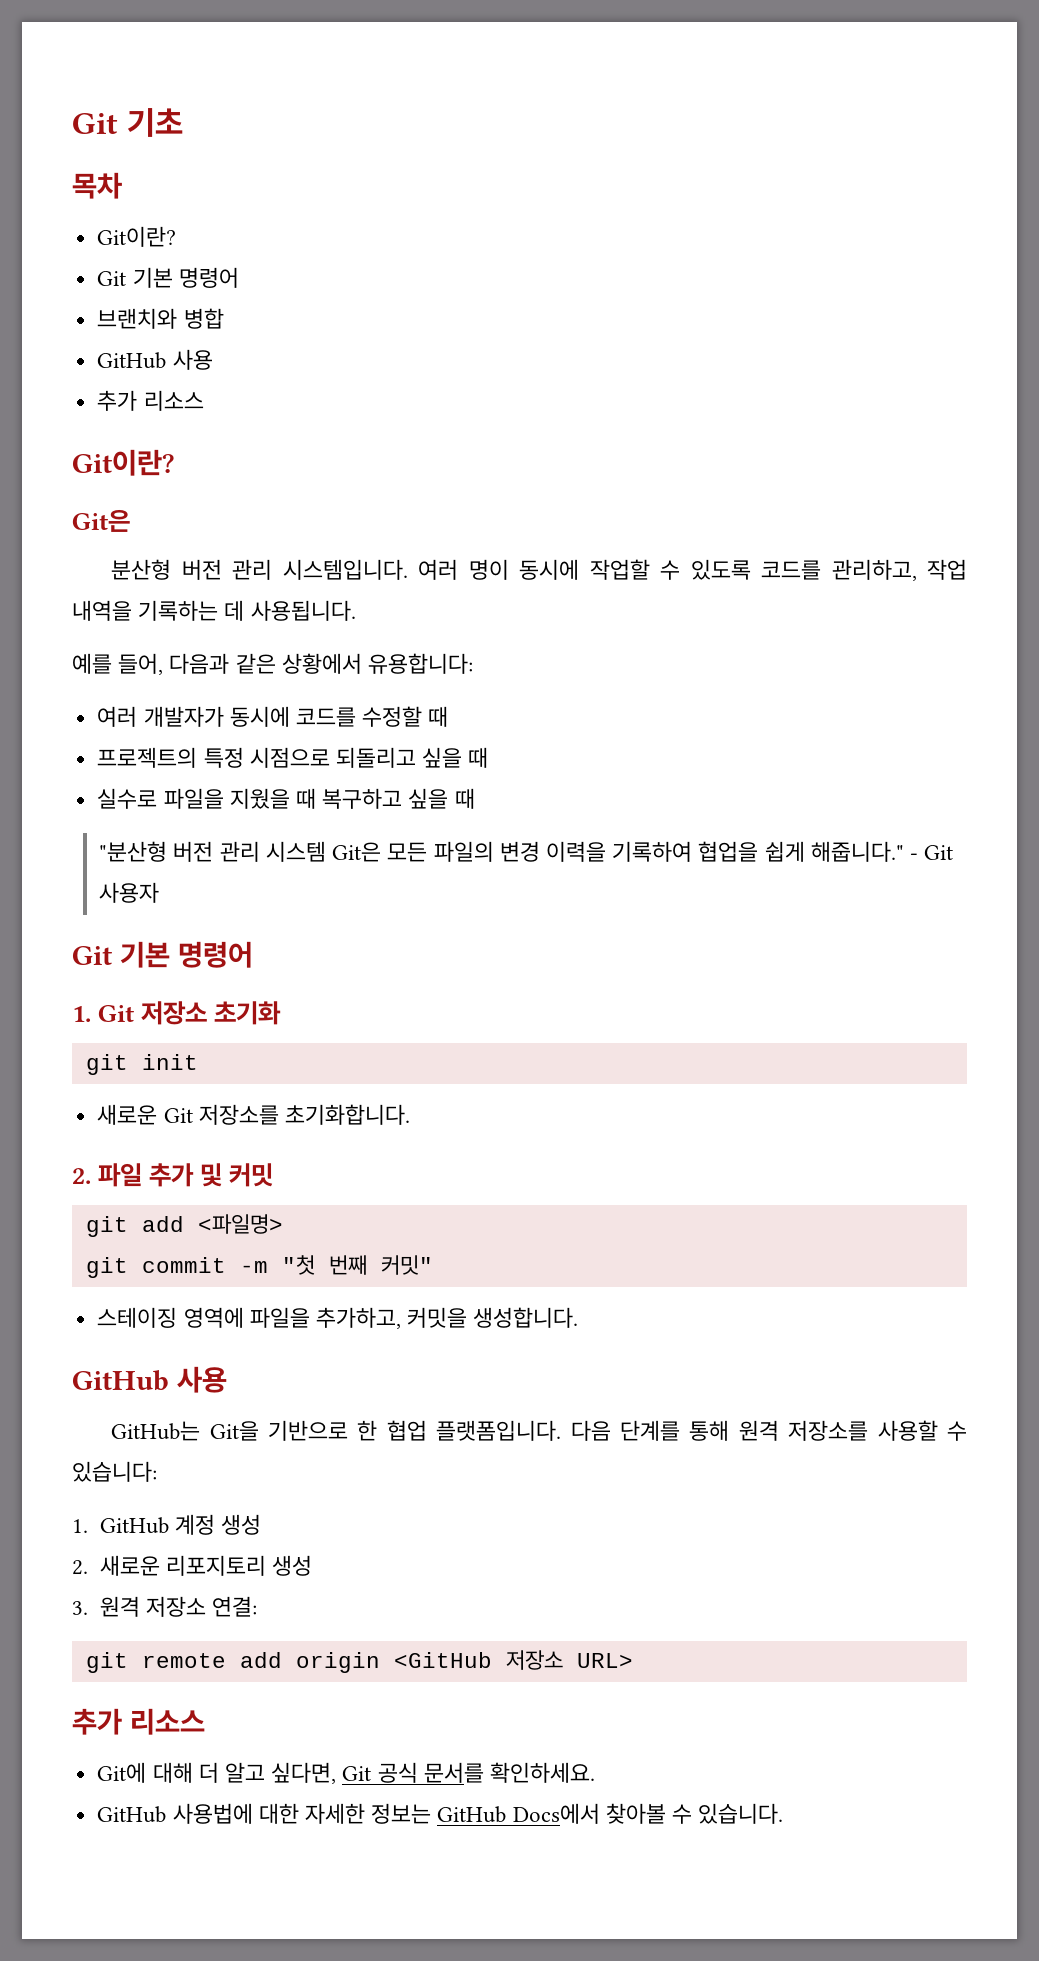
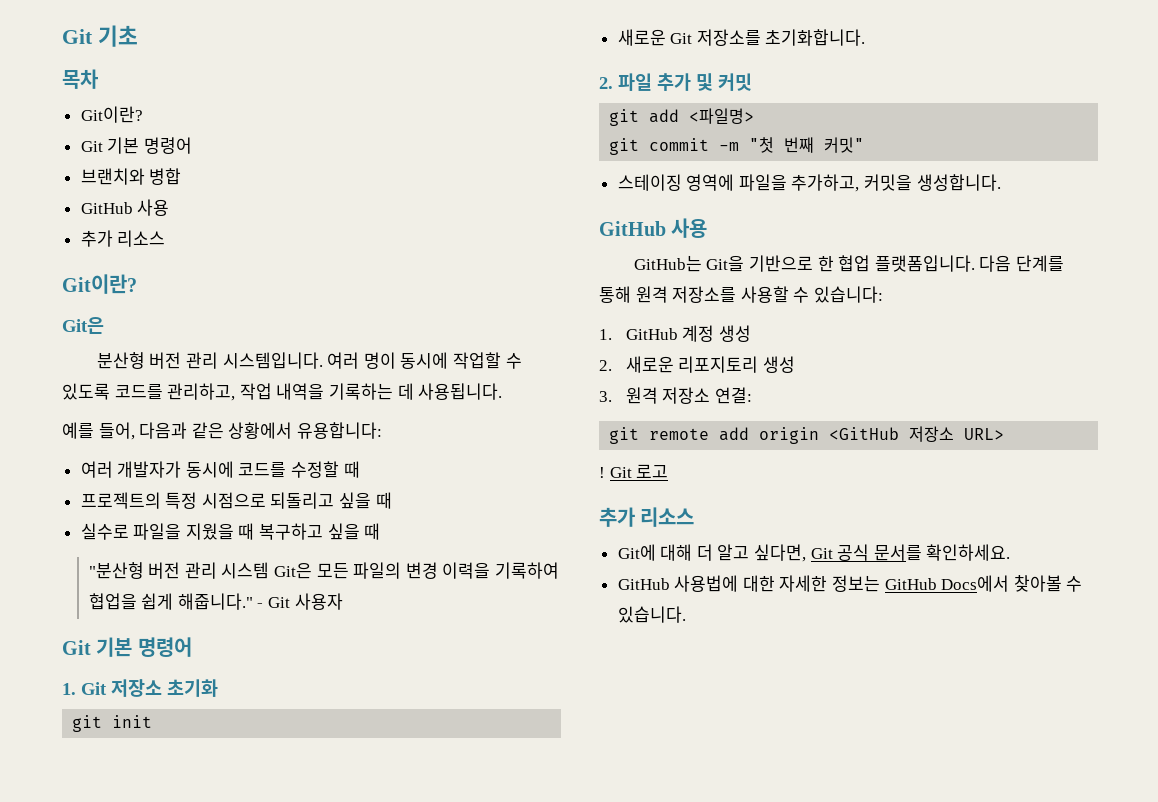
(633, 1660) none -> [599,464,669,478] // ! Git 로고

